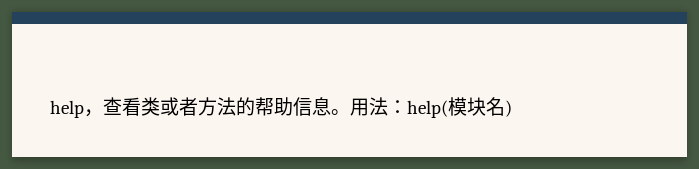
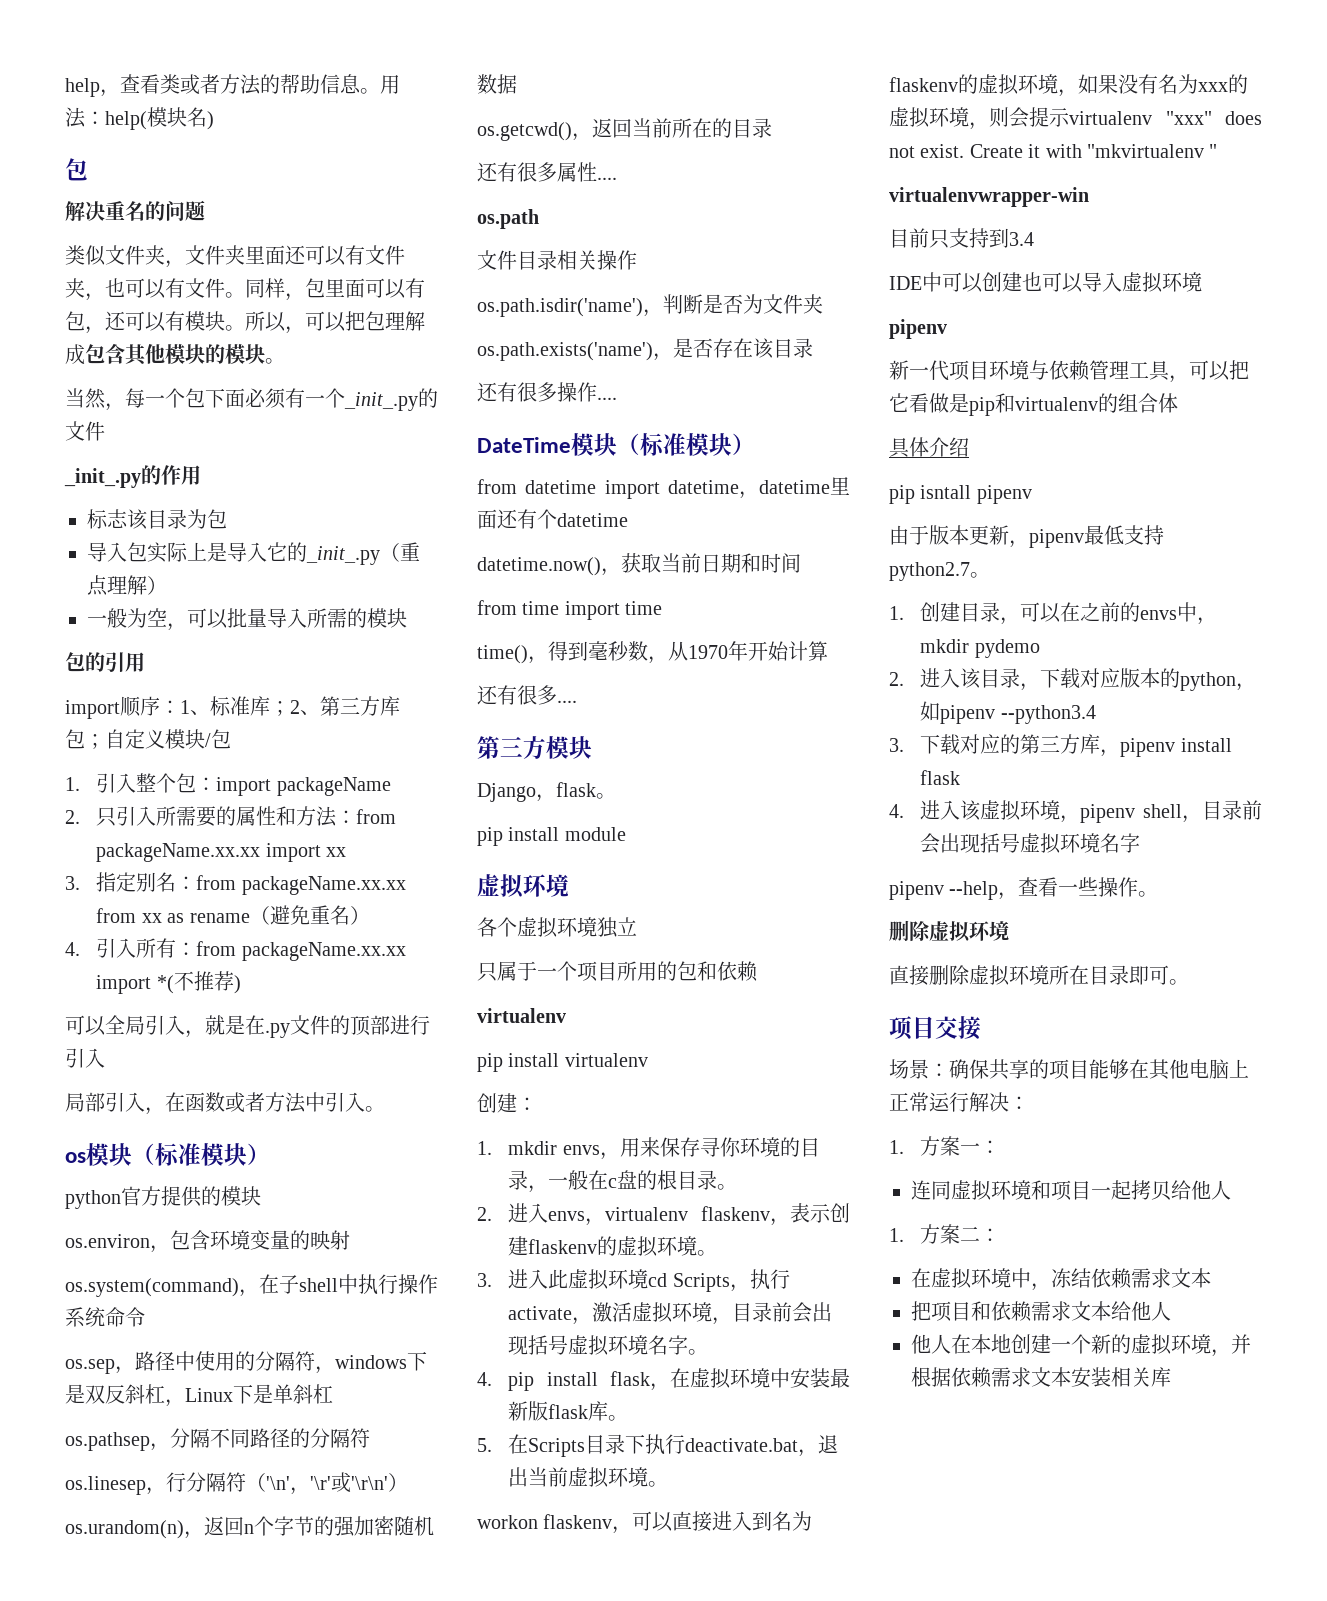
(512, 108) none -> [65,158,88,181] [65,200,205,221] [65,245,405,268] [65,278,425,301] [65,311,425,334] [65,343,285,366] [65,388,438,411] [65,421,105,441] [64,465,201,488] [87,509,227,530] [87,542,420,565] [87,575,167,596] [87,608,407,631] [65,652,145,673] [65,696,400,719] [65,729,231,749] [65,773,391,796] [65,806,397,827] [96,843,347,862] [65,872,406,895] [96,905,370,925] [65,938,406,961] [96,971,241,994] [65,1015,430,1038] [65,1048,105,1068] [65,1092,385,1115] [65,1143,270,1166] [65,1186,261,1209] [65,1230,350,1253] [65,1274,438,1297] [65,1307,145,1327] [65,1351,427,1374] [65,1384,333,1407] [65,1428,370,1451] [65,1472,408,1495] [65,1516,434,1539] [477,74,517,94] [477,118,772,141] [477,162,617,182] [477,209,539,229] [477,250,637,270] [477,294,823,317] [477,338,813,361] [477,382,617,402] [477,433,755,456] [477,477,850,499] [477,509,628,529] [477,553,801,576] [477,600,663,620] [477,641,828,664] [477,685,577,705] [477,736,592,759] [477,782,616,802] [477,827,626,846] [477,874,569,898] [477,917,637,938] [477,961,758,982] [477,1008,566,1023] [477,1053,648,1072] [477,1093,537,1113] [477,1137,820,1160] [508,1170,738,1193] [477,1203,850,1226] [508,1236,718,1257] [477,1269,790,1292] [508,1302,833,1325] [508,1335,709,1356] [477,1368,850,1391] [508,1401,629,1421] [477,1434,839,1457] [508,1467,669,1488] [477,1511,813,1534] [889,74,1248,97] [889,107,1262,130] [889,144,1218,158] [889,187,1089,207] [889,228,1034,249] [889,272,1202,293] [889,319,947,339] [889,360,1249,383] [889,393,1178,416] [889,437,969,458] [889,485,1032,504] [889,525,1164,548] [889,562,990,581] [889,602,1218,625] [920,639,1040,658] [889,668,1257,691] [920,701,1096,724] [889,734,1232,757] [920,770,961,785] [889,800,1262,823] [920,833,1141,854] [889,877,1159,900] [889,920,1009,942] [889,965,1189,986] [889,1016,981,1040] [889,1059,1249,1080] [889,1092,1029,1112] [889,1136,1001,1156] [911,1180,1231,1201] [889,1224,1001,1244] [911,1268,1211,1291] [911,1301,1171,1322] [911,1334,1251,1357] [911,1367,1171,1388] // 包 // 解决重名的问题 // 类似文件夹，文件夹里面还可以有文件夹，也可以有文件。同样，包里面可以有包，还可以有模块。所以，可以把包理解成包含其他模块的模块。 // 当然，每一个包下面必须有一个_init_.py的文件 // _init_.py的作用 // 标志该目录为包 // 导入包实际上是导入它的_init_.py（重点理解） // 一般为空，可以批量导入所需的模块 // 包的引用 // import顺序：1、标准库；2、第三方库包；自定义模块/包 // 1.引入整个包：import packageName // 2.只引入所需要的属性和方法：from packageName.xx.xx import xx // 3.指定别名：from packageName.xx.xx from xx as rename（避免重名） // 4.引入所有：from packageName.xx.xx import *(不推荐) // 可以全局引入，就是在.py文件的顶部进行引入 // 局部引入，在函数或者方法中引入。 // os模块（标准模块） // python官方提供的模块 // os.environ，包含环境变量的映射 // os.system(command)，在子shell中执行操作系统命令 // os.sep，路径中使用的分隔符，windows下是双反斜杠，Linux下是单斜杠 // os.pathsep，分隔不同路径的分隔符 // os.linesep，行分隔符（'\n'，'\r'或'\r\n'） // os.urandom(n)，返回n个字节的强加密随机数据 // os.getcwd()，返回当前所在的目录 // 还有很多属性.... // os.path // 文件目录相关操作 // os.path.isdir('name')，判断是否为文件夹 // os.path.exists('name')，是否存在该目录 // 还有很多操作.... // DateTime模块（标准模块） // from datetime import datetime，datetime里面还有个datetime // datetime.now()，获取当前日期和时间 // from time import time // time()，得到毫秒数，从1970年开始计算 // 还有很多.... // 第三方模块 // Django，flask。 // pip install module // 虚拟环境 // 各个虚拟环境独立 // 只属于一个项目所用的包和依赖 // virtualenv // pip install virtualenv // 创建： // 1. mkdir envs，用来保存寻你环境的目录，一般在c盘的根目录。 // 2.进入envs，virtualenv flaskenv，表示创建flaskenv的虚拟环境。 // 3.进入此虚拟环境cd Scripts，执行activate，激活虚拟环境，目录前会出现括号虚拟环境名字。 // 4. pip install flask，在虚拟环境中安装最新版flask库。 // 5.在Scripts目录下执行deactivate.bat，退出当前虚拟环境。 // workon flaskenv，可以直接进入到名为flaskenv的虚拟环境，如果没有名为xxx的虚拟环境，则会提示virtualenv "xxx" does not exist. Create it with "mkvirtualenv " // virtualenvwrapper-win // 目前只支持到3.4 // IDE中可以创建也可以导入虚拟环境 // pipenv // 新一代项目环境与依赖管理工具，可以把它看做是pip和virtualenv的组合体 // 具体介绍 // pip isntall pipenv // 由于版本更新，pipenv最低支持python2.7。 // 1.创建目录，可以在之前的envs中，mkdir pydemo // 2.进入该目录，下载对应版本的python，如pipenv --python3.4 // 3.下载对应的第三方库，pipenv install flask // 4.进入该虚拟环境，pipenv shell，目录前会出现括号虚拟环境名字 // pipenv --help，查看一些操作。 // 删除虚拟环境 // 直接删除虚拟环境所在目录即可。 // 项目交接 // 场景：确保共享的项目能够在其他电脑上正常运行解决： // 1.方案一： // 连同虚拟环境和项目一起拷贝给他人 // 1.方案二： // 在虚拟环境中，冻结依赖需求文本 // 把项目和依赖需求文本给他人 // 他人在本地创建一个新的虚拟环境，并根据依赖需求文本安装相关库

